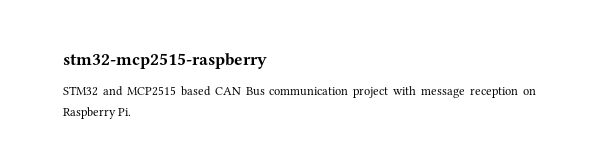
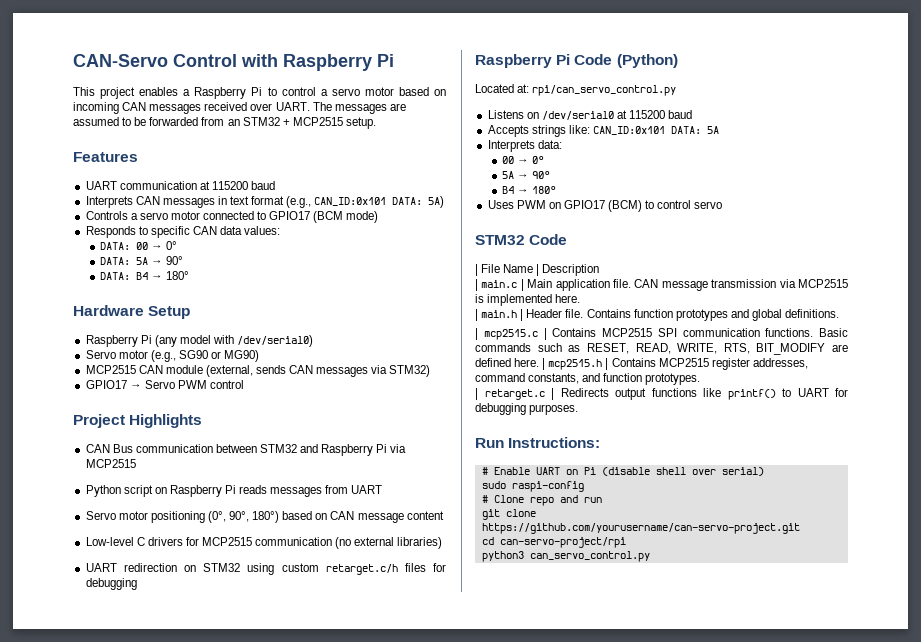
[63,53,267,69] [63,86,537,98] [63,107,132,119] stm32-mcp2515-raspberry // STM32 and MCP2515 based CAN Bus communication project with message reception on Raspberry Pi. -> [73,54,394,71] [73,87,446,99] [73,102,406,114] [73,117,376,129] [73,152,138,162] [85,181,276,190] [85,196,445,208] [85,211,379,223] [85,226,281,238] [100,241,178,250] [100,256,184,265] [100,271,190,280] [73,305,191,319] [85,335,314,347] [85,350,260,362] [85,365,431,377] [85,380,245,389] [73,414,203,428] [85,444,407,456] [85,459,136,468] [85,485,383,497] [85,511,444,523] [85,537,443,549] [85,563,446,575] [85,578,137,590] [475,54,678,68] [475,84,677,96] [487,110,693,120] [487,125,719,137] [487,140,562,152] [502,156,545,164] [502,171,551,179] [502,186,557,194] [487,200,723,212] [475,234,568,245] [475,264,600,276] [475,279,848,291] [475,294,581,306] [475,309,840,321] [475,328,848,340] [475,343,848,355] [475,358,808,370] [475,373,701,385] [475,388,848,400] [475,403,579,415] [475,437,601,448] [481,467,764,476] [481,481,584,492] [481,495,602,506] [481,509,536,520] [481,523,800,534] [481,537,626,548] [481,551,650,562] CAN-Servo Control with Raspberry Pi // This project enables a Raspberry Pi to control a servo motor based on incoming CAN messages received over UART. The messages are assumed to be forwarded from an STM32 + MCP2515 setup. // Features // UART communication at 115200 baud // Interprets CAN messages in text format (e.g., CAN_ID:0x101 DATA: 5A) // Controls a servo motor connected to GPIO17 (BCM mode) // Responds to specific CAN data values: // DATA: 00 → 0° // DATA: 5A → 90° // DATA: B4 → 180° // Hardware Setup // Raspberry Pi (any model with /dev/serial0) // Servo motor (e.g., SG90 or MG90) // MCP2515 CAN module (external, sends CAN messages via STM32) // GPIO17 → Servo PWM control // Project Highlights // CAN Bus communication between STM32 and Raspberry Pi via MCP2515 // Python script on Raspberry Pi reads messages from UART // Servo motor positioning (0°, 90°, 180°) based on CAN message content // Low-level C drivers for MCP2515 communication (no external libraries) // UART redirection on STM32 using custom retarget.c/h files for debugging // Raspberry Pi Code (Python) // Located at: rpi/can_servo_control.py // Listens on /dev/serial0 at 115200 baud // Accepts strings like: CAN_ID:0x101 DATA: 5A // Interprets data: // 00 → 0° // 5A → 90° // B4 → 180° // Uses PWM on GPIO17 (BCM) to control servo // STM32 Code // | File Name | Description // | main.c | Main application file. CAN message transmission via MCP2515 is implemented here. // | main.h | Header file. Contains function prototypes and global definitions. // | mcp2515.c | Contains MCP2515 SPI communication functions. Basic commands such as RESET, READ, WRITE, RTS, BIT_MODIFY are defined here. | mcp2515.h | Contains MCP2515 register addresses, command constants, and function prototypes. // | retarget.c | Redirects output functions like printf() to UART for debugging purposes. // Run Instructions: // # Enable UART on Pi (disable shell over serial) // sudo raspi-config // # Clone repo and run // git clone https://github.com/yourusername/can-servo-project.git // cd can-servo-project/rpi // python3 can_servo_control.py

